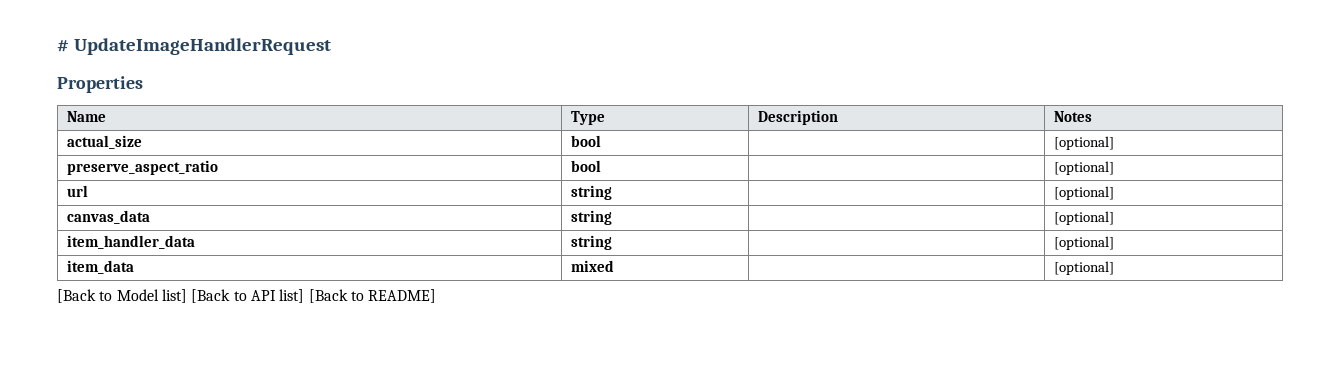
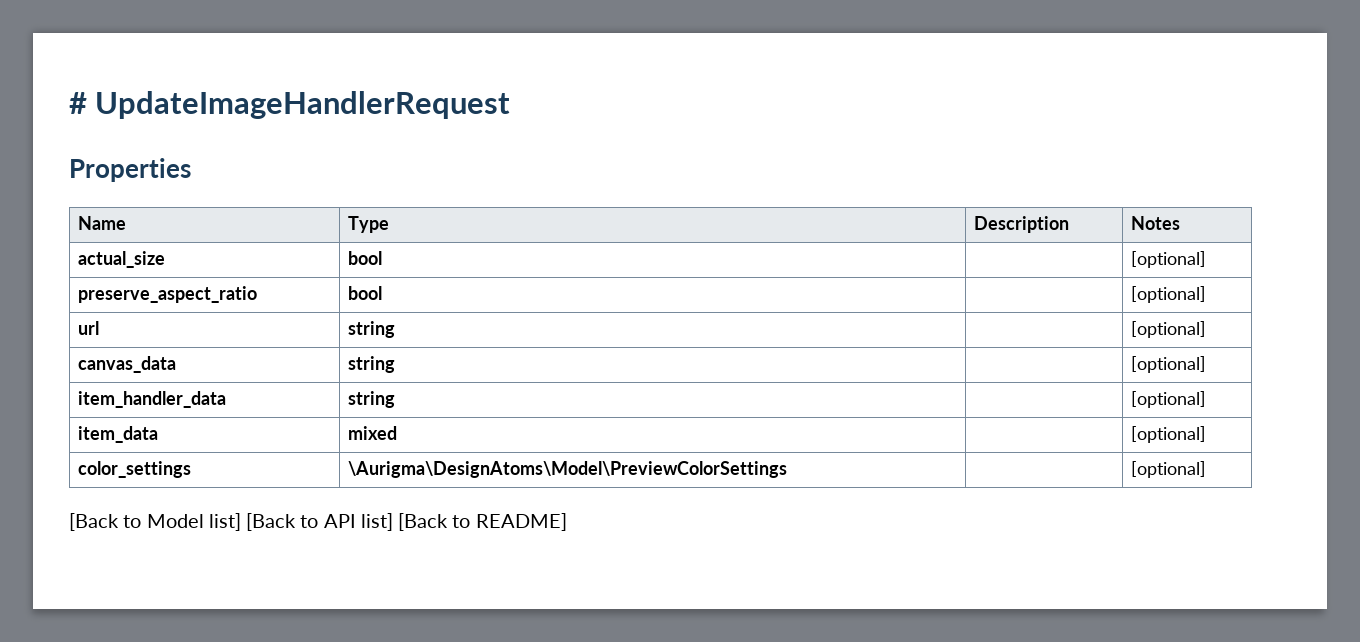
(1114, 268) none -> [78,461,192,478] [348,461,788,478] [1131,461,1207,478] // color_settings | \Aurigma\DesignAtoms\Model\PreviewColorSettings | | [optional]

